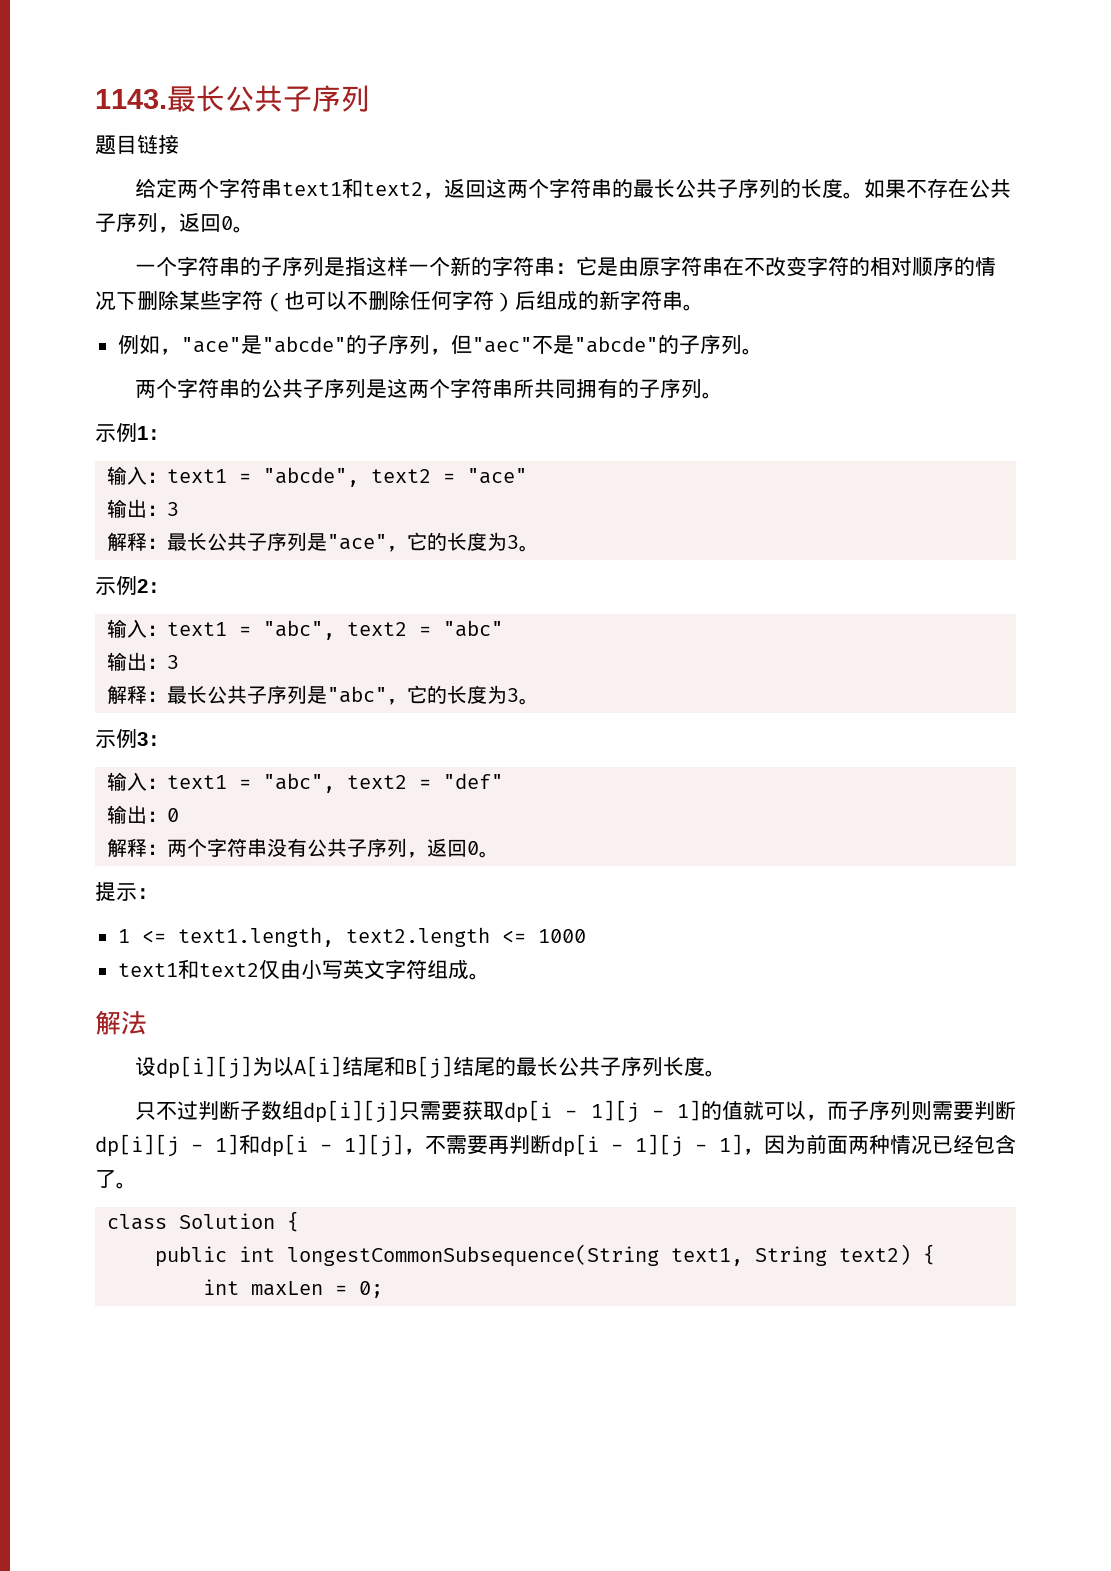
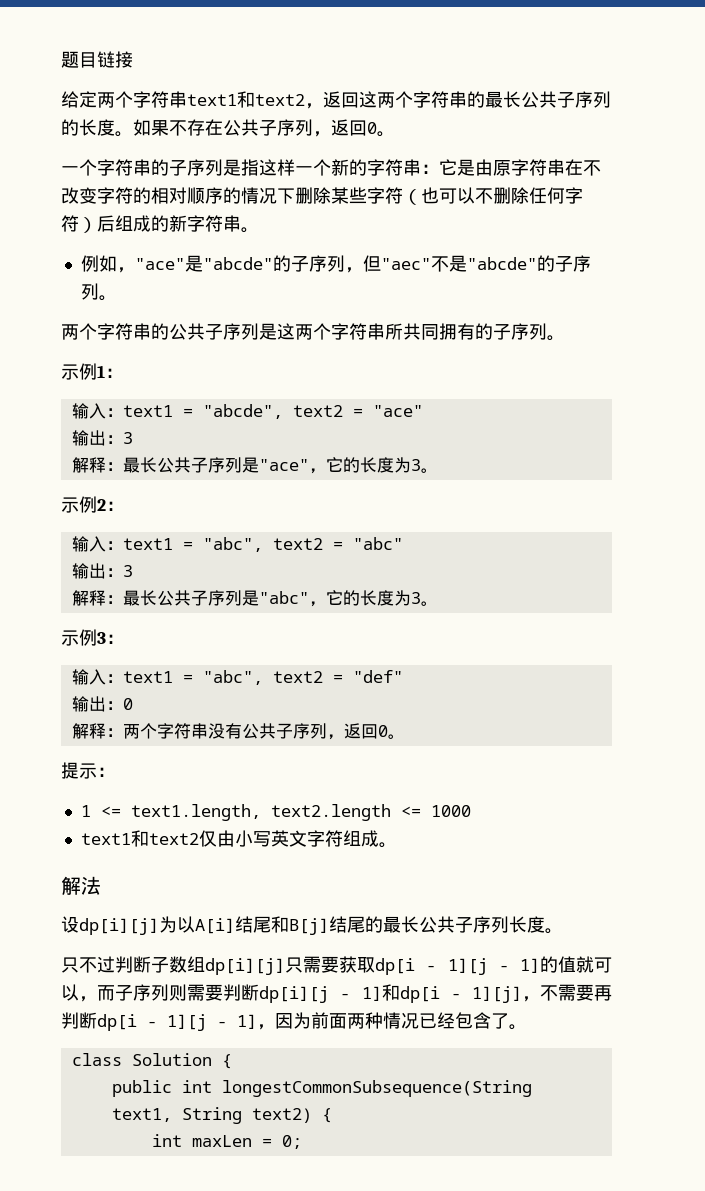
[95,85,370,112] 1143.最长公共子序列 // -> (61, 59) none

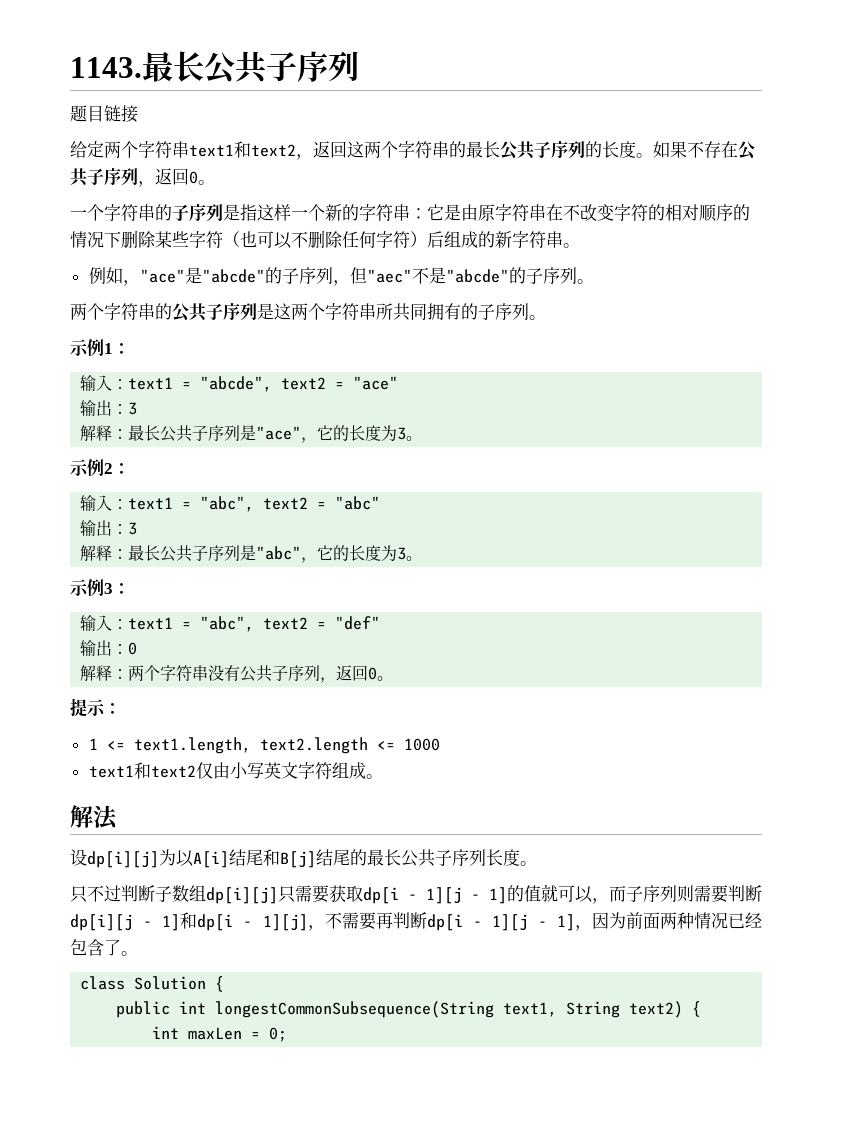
(61, 59) none -> [70,51,359,85] 1143.最长公共子序列 //

